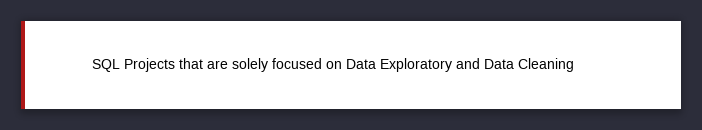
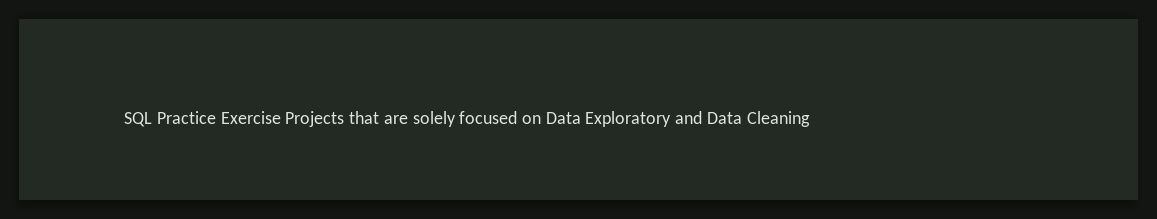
(120, 65) none -> [156,111,281,124] Practice Exercise

